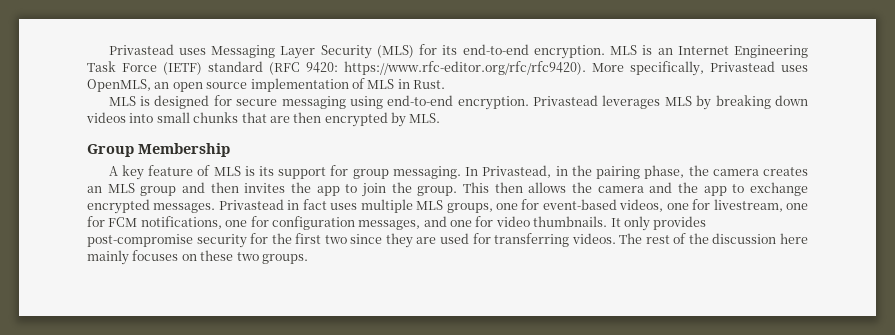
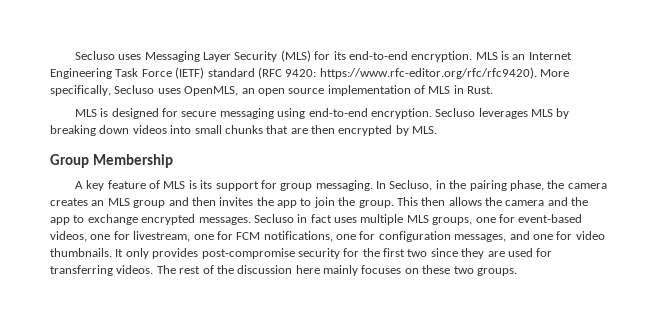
[108,44,174,55] Privastead -> [74,51,115,60] Secluso
[710,61,775,72] Privastead -> [114,85,155,94] Secluso
[533,95,599,106] Privastead -> [435,108,476,117] Secluso
[482,165,552,178] Privastead, -> [389,180,433,191] Secluso,
[218,199,284,210] Privastead -> [253,214,294,223] Secluso

